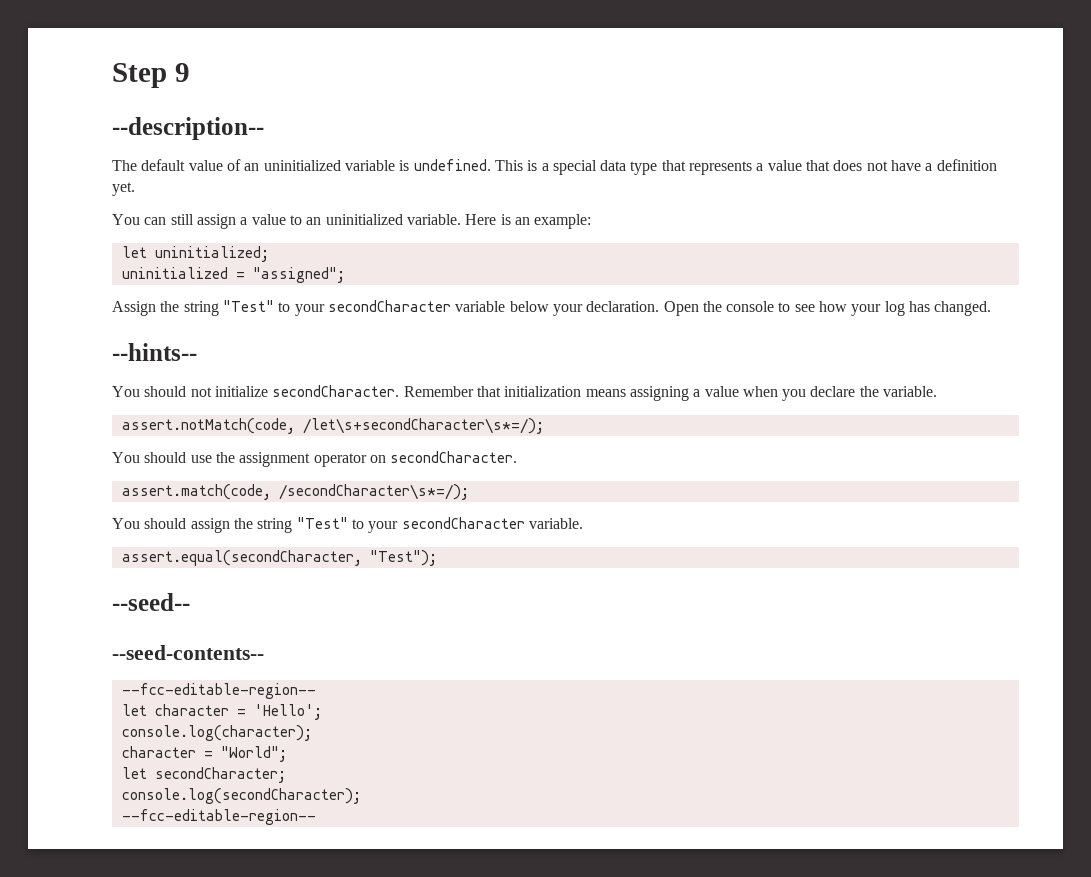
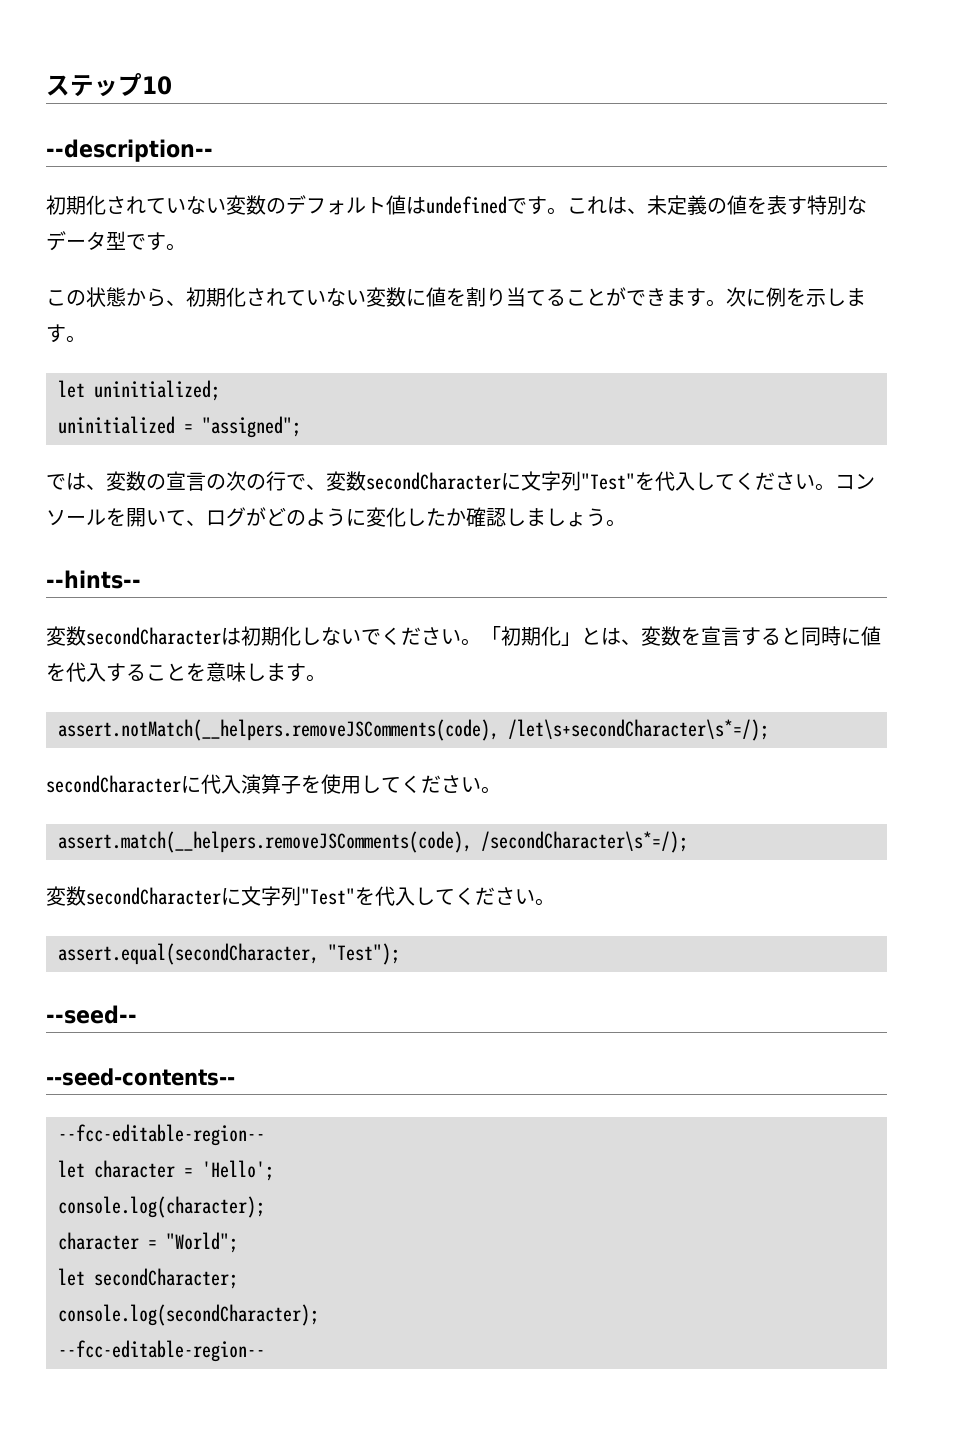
[112,63,190,88] [112,117,264,140] [112,159,997,175] [112,182,135,196] [112,214,592,229] Step 9 // --description-- // The default value of an uninitialized variable is undefined. This is a special data type that represents a value that does not have a definition yet. // You can still assign a value to an uninitialized variable. Here is an example: -> [46,73,172,97] [46,139,213,162] [46,195,867,215] [46,231,186,251] [46,287,866,307] [46,324,86,343] ステップ10 // --description-- // 初期化されていない変数のデフォルト値はundefinedです。これは、未定義の値を表す特別なデータ型です。 // この状態から、初期化されていない変数に値を割り当てることができます。次に例を示します。
[112,300,992,316] [112,343,197,361] [112,385,938,401] [121,418,544,434] [112,451,518,467] [121,484,469,500] [112,517,583,533] Assign the string "Test" to your secondCharacter variable below your declaration. Open the console to see how your log has changed. // --hints-- // You should not initialize secondCharacter. Remember that initialization means assigning a value when you declare the variable. // assert.notMatch(code, /let\s+secondCharacter\s*=/); // You should use the assignment operator on secondCharacter. // assert.match(code, /secondCharacter\s*=/); // You should assign the string "Test" to your secondCharacter variable. -> [46,471,875,491] [46,507,626,527] [46,570,141,589] [46,626,881,646] [46,662,326,682] [58,719,769,741] [46,774,501,794] [58,831,688,853] [46,886,555,906] では、変数の宣言の次の行で、変数secondCharacterに文字列"Test"を代入してください。コンソールを開いて、ログがどのように変化したか確認しましょう。 // --hints-- // 変数secondCharacterは初期化しないでください。「初期化」とは、変数を宣言すると同時に値を代入することを意味します。 // assert.notMatch(__helpers.removeJSComments(code), /let\s+secondCharacter\s*=/); // secondCharacterに代入演算子を使用してください。 // assert.match(__helpers.removeJSComments(code), /secondCharacter\s*=/); // 変数secondCharacterに文字列"Test"を代入してください。

